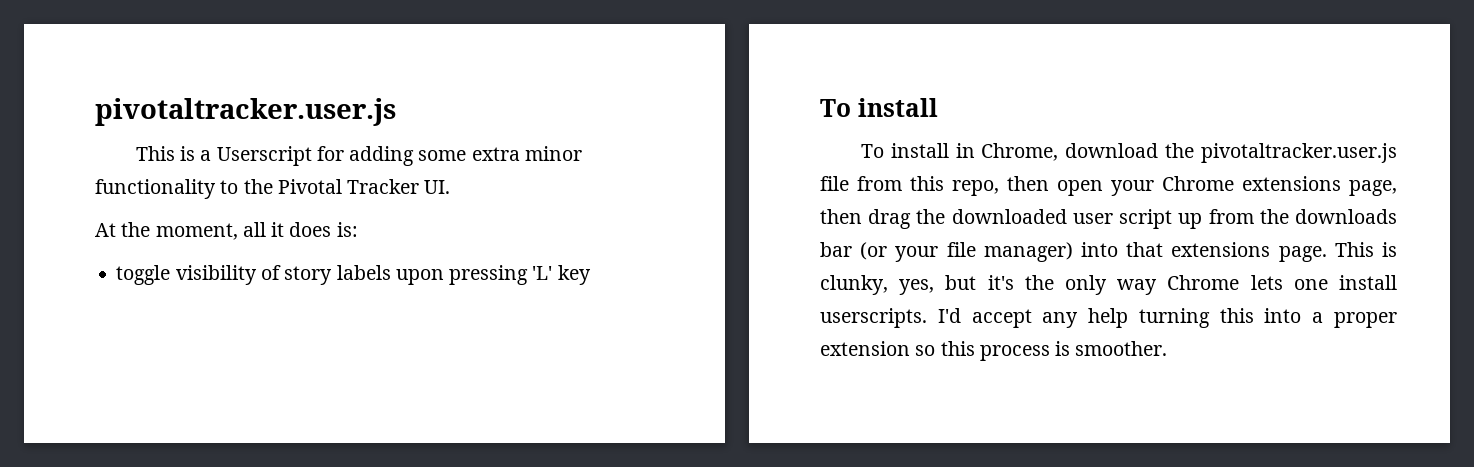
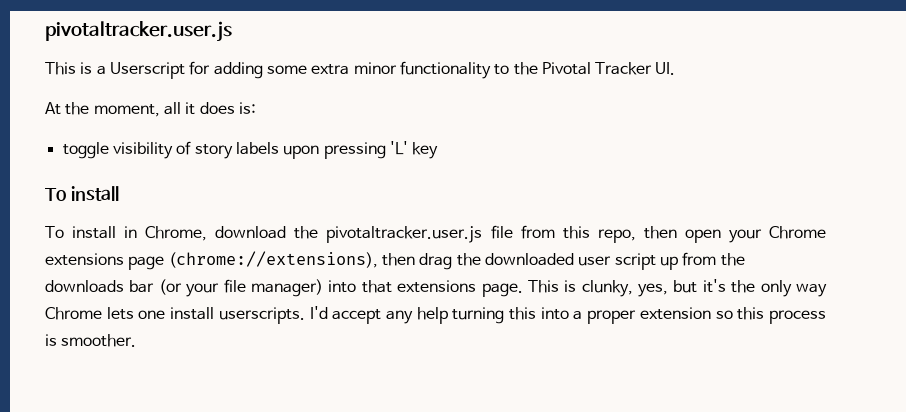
[1349,180,1397,196] page, -> [128,251,378,270] page (chrome://extensions),

